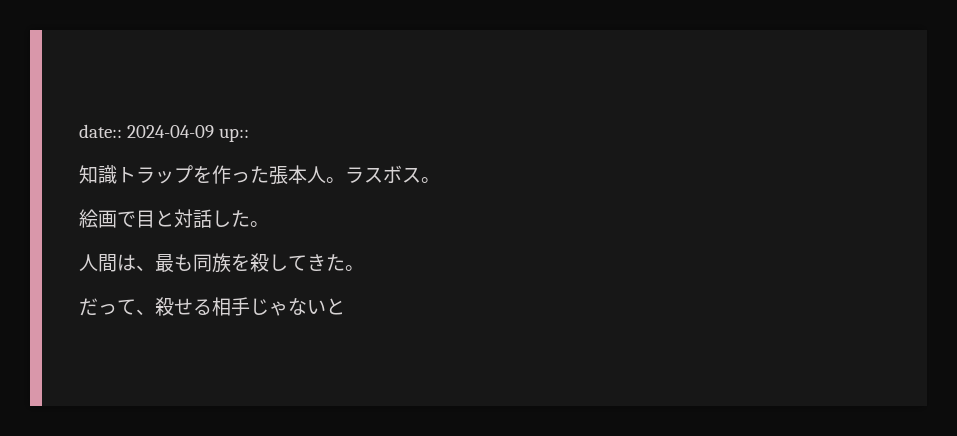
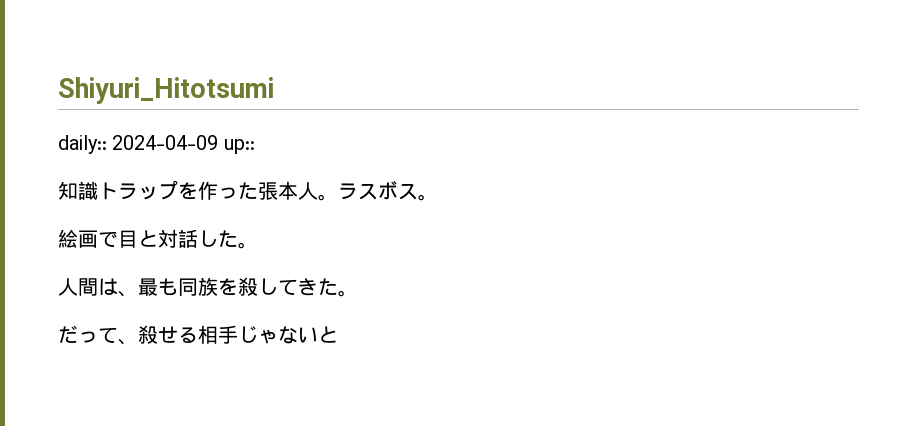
[79,124,122,138] date:: -> [58,77,274,104] [58,135,107,154] Shiyuri_Hitotsumi // daily::

